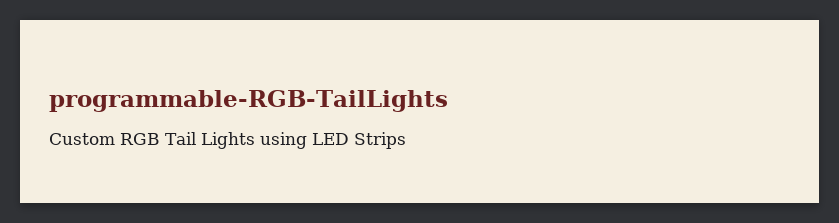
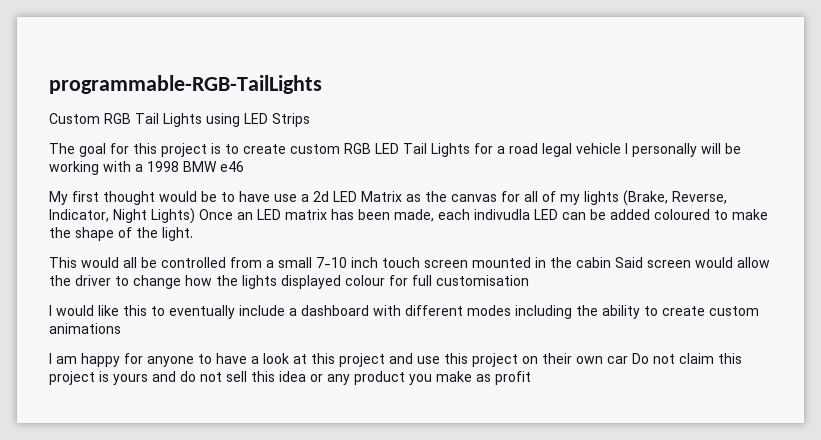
(406, 140) none -> [49,143,741,157] [49,161,244,175] [49,190,727,206] [49,208,768,224] [49,227,193,241] [49,257,770,268] [49,275,529,289] [49,305,759,319] [49,323,121,334] [49,353,742,367] [49,371,531,385] // The goal for this project is to create custom RGB LED Tail Lights for a road legal vehicle I personally will be working with a 1998 BMW e46 // My first thought would be to have use a 2d LED Matrix as the canvas for all of my lights (Brake, Reverse, Indicator, Night Lights) Once an LED matrix has been made, each indivudla LED can be added coloured to make the shape of the light. // This would all be controlled from a small 7-10 inch touch screen mounted in the cabin Said screen would allow the driver to change how the lights displayed colour for full customisation // I would like this to eventually include a dashboard with different modes including the ability to create custom animations // I am happy for anyone to have a look at this project and use this project on their own car Do not claim this project is yours and do not sell this idea or any product you make as profit

